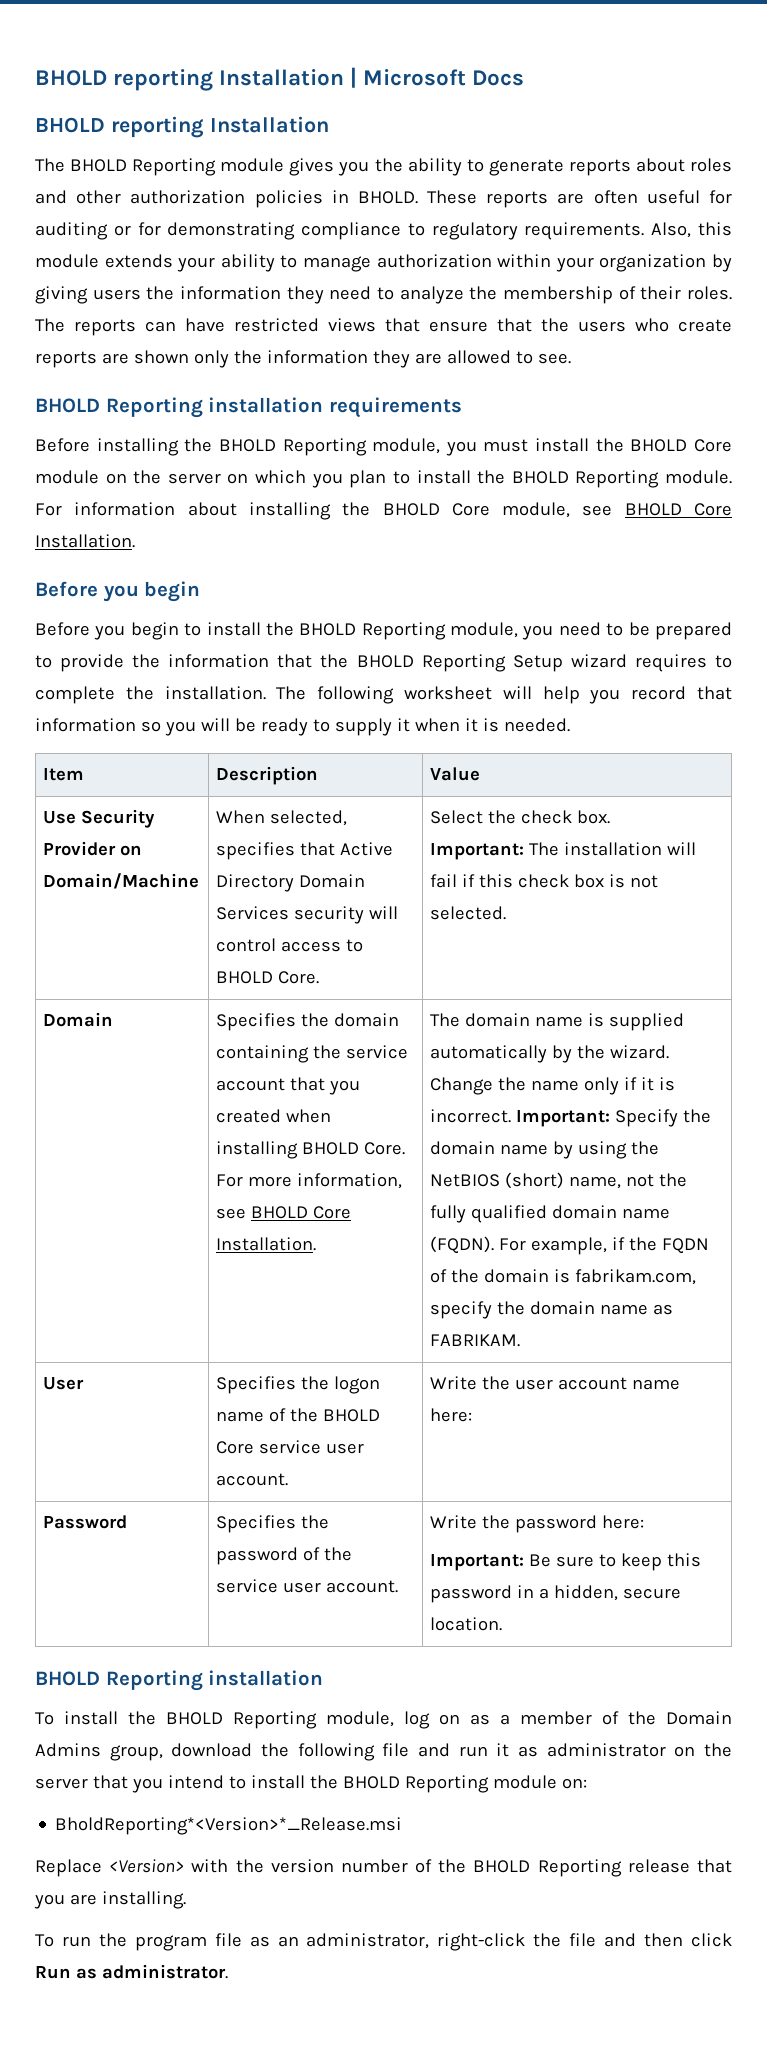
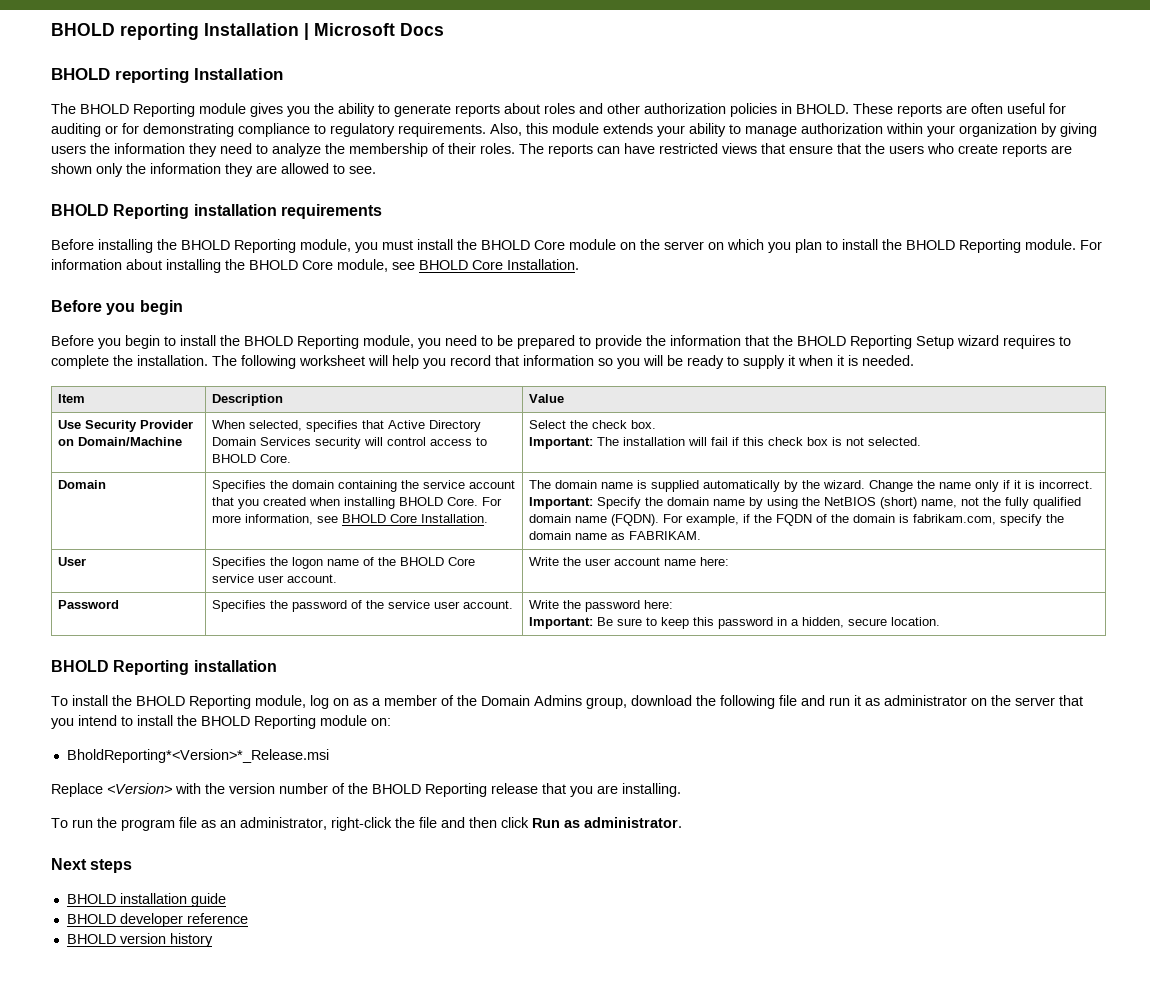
(228, 1971) none -> [51,858,133,873] [66,893,226,907] [66,913,248,927] [66,933,213,947] // Next steps // BHOLD installation guide // BHOLD developer reference // BHOLD version history

